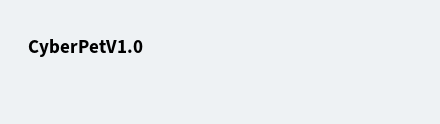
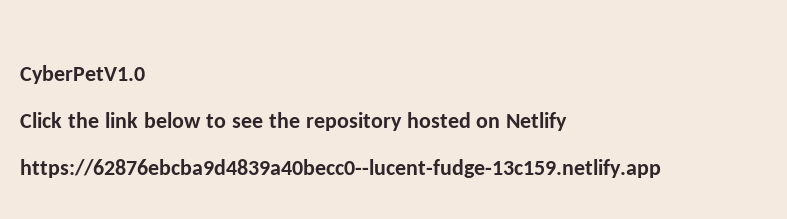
(143, 48) none -> [20,112,568,131] [20,159,661,178] // Click the link below to see the repository hosted on Netlify // https://62876ebcba9d4839a40becc0--lucent-fudge-13c159.netlify.app

